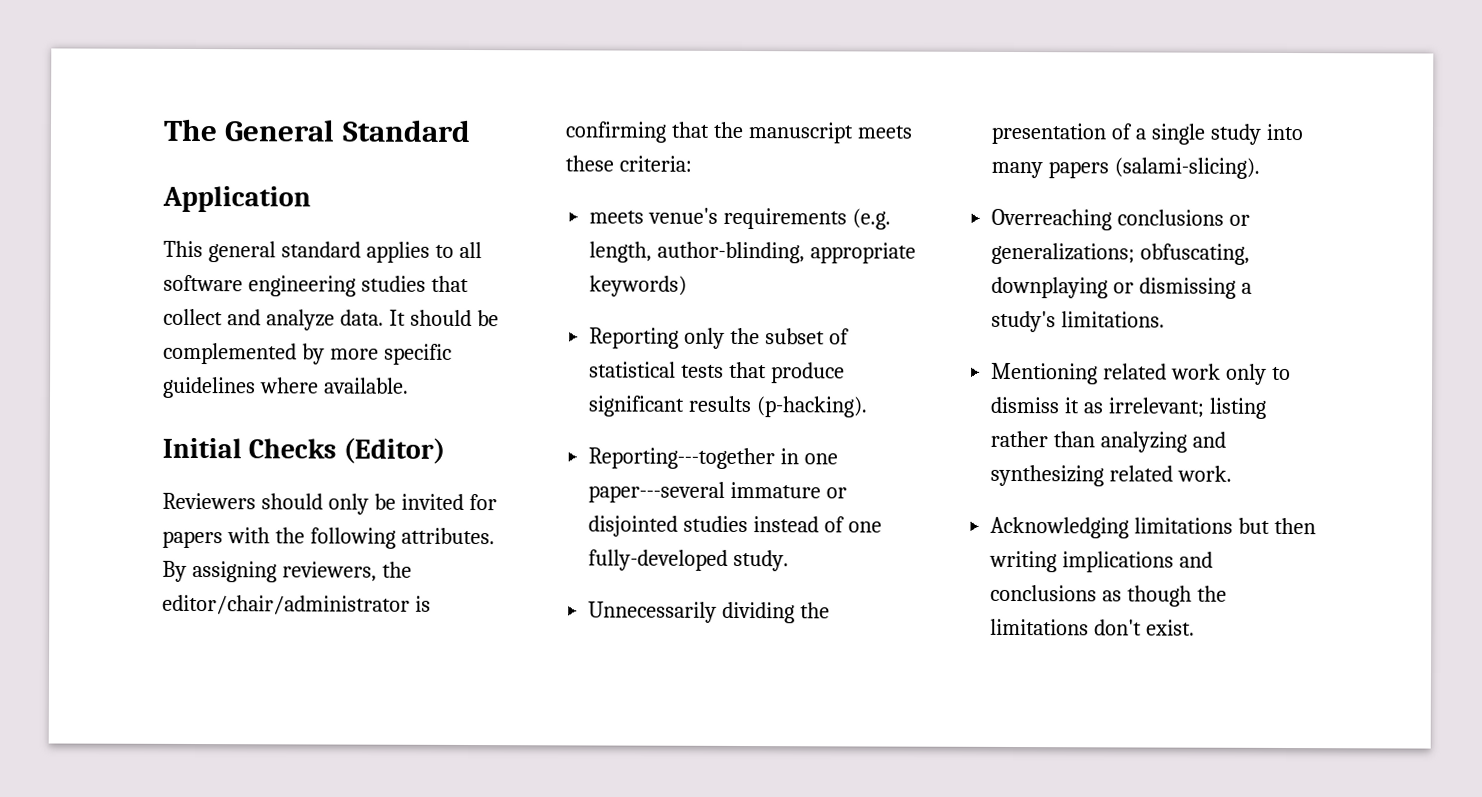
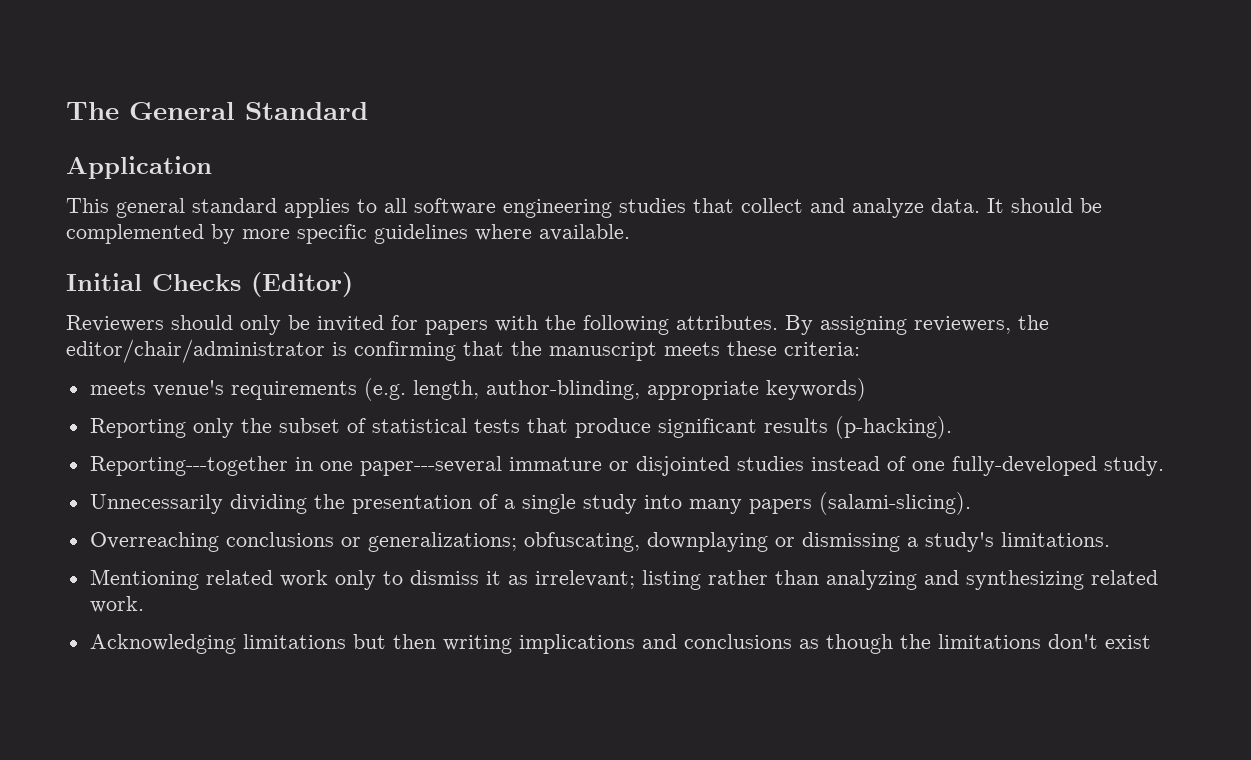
[1146,619,1196,636] exist. -> [1104,635,1151,649] exist

